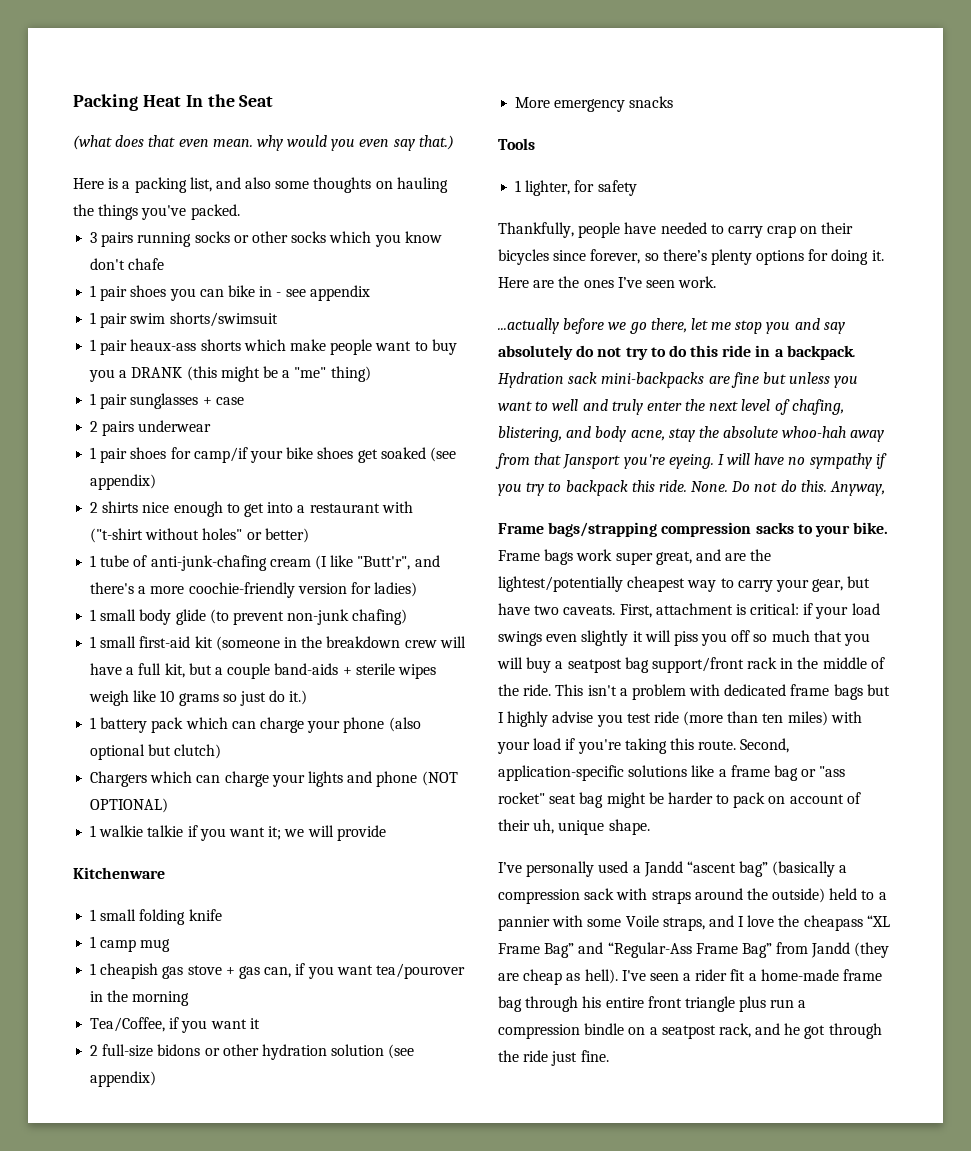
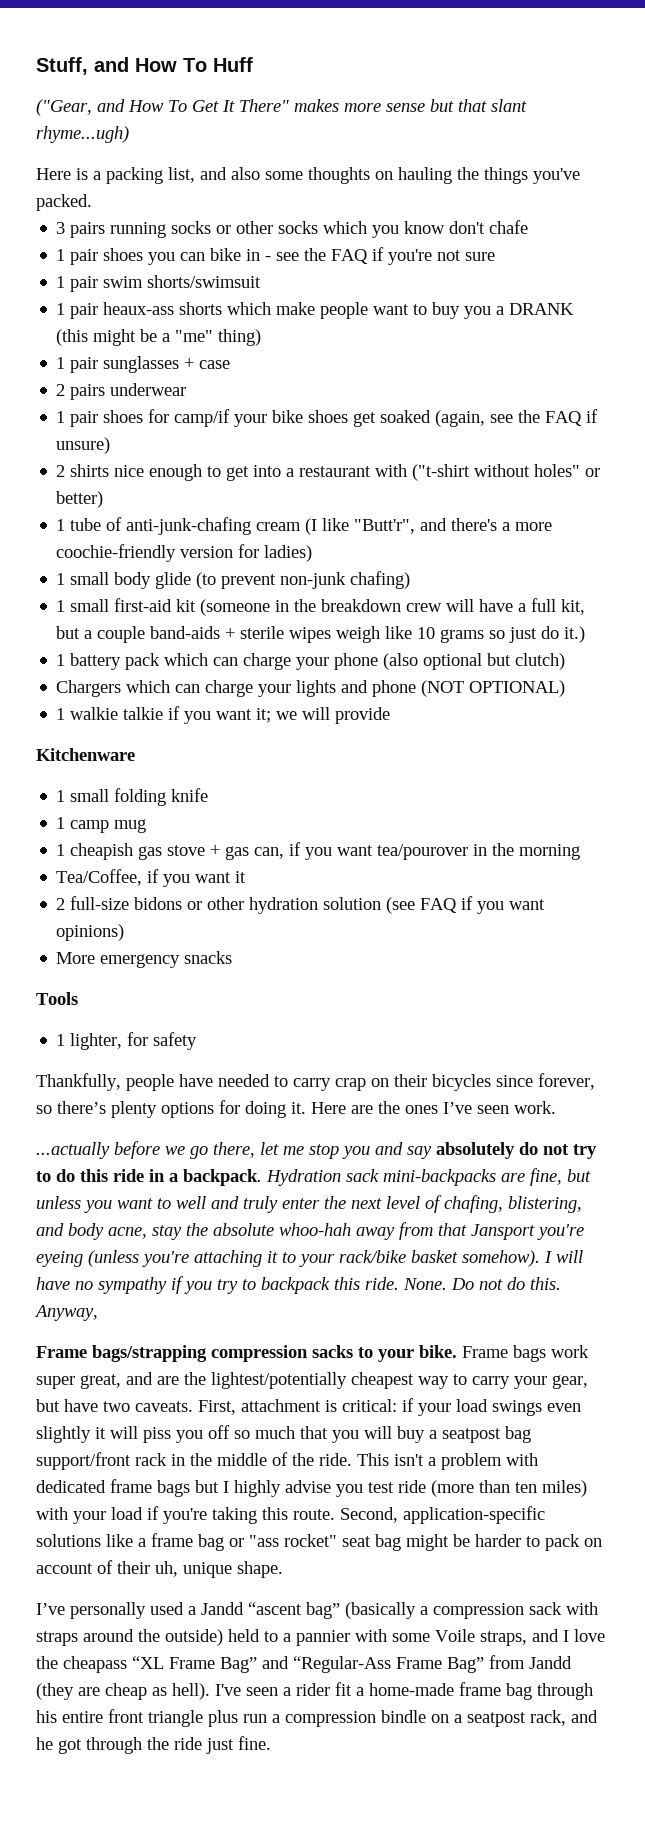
[73,94,274,111] [73,135,454,151] Packing Heat In the Seat // (what does that even mean. why would you even say that.) -> [36,57,253,75] [36,99,527,116] [36,126,129,143] Stuff, and How To Huff // ("Gear, and How To Get It There" makes more sense but that slant rhyme...ugh)
[309,285,370,301] appendix -> [304,247,496,265] the FAQ if you're not sure
[429,447,456,462] [90,474,157,490] (see appendix) -> [435,409,599,427] [56,437,111,454] (again, see the FAQ if unsure)
[90,1071,157,1087] appendix) -> [420,896,546,914] [56,924,125,941] FAQ if you want opinions)
[730,372,759,388] fine -> [530,1168,562,1186] fine,
[668,454,714,469] eyeing. -> [36,1250,540,1267] eyeing (unless you're attaching it to your rack/bike basket somehow).

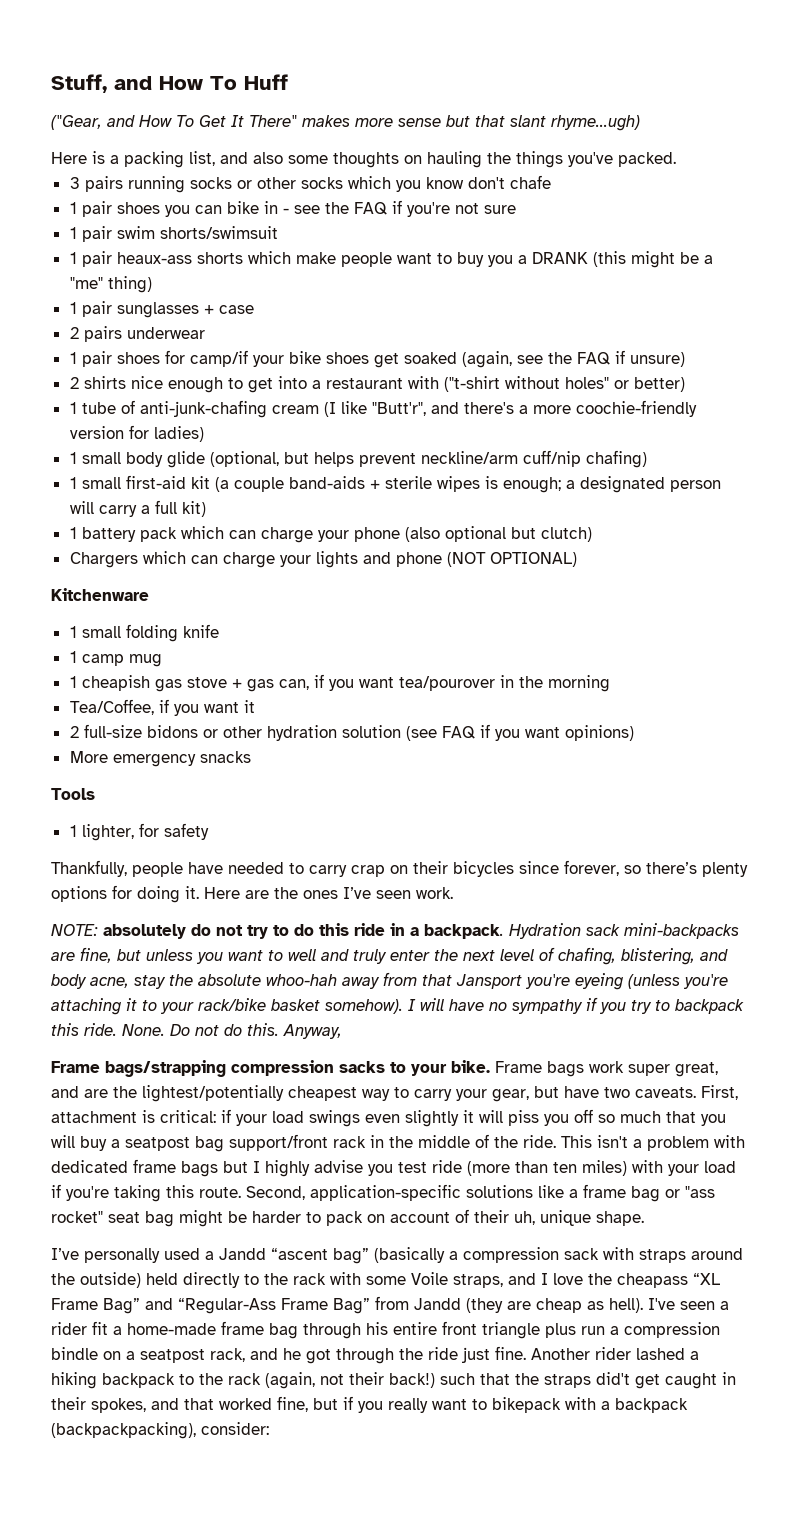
[196,572,347,589] (to prevent non-junk -> [209,450,581,467] (optional, but helps prevent neckline/arm cuff/nip
[200,598,586,616] [56,626,93,639] (someone in the breakdown crew will have a full kit, but a -> [214,477,229,492] (a
[336,626,586,643] weigh like 10 grams so just do it.) -> [484,476,721,493] [69,500,206,517] is enough; a designated person will carry a full kit)
[56,706,391,724] // 1 walkie talkie if you want it; we will provide -> (577, 559) none
[36,1141,432,1159] ...actually before we go there, let me stop you and say -> [51,924,98,936] NOTE:
[264,1630,350,1646] to a pannier -> [183,1272,326,1288] directly to the rack
(271, 1743) none -> [531,1347,699,1360] [51,1372,736,1389] [51,1396,688,1413] [51,1422,269,1439] Another rider lashed a hiking backpack to the rack (again, not their back!) such that the straps did't get caught in their spokes, and that worked fine, but if you really want to bikepack with a backpack (backpackpacking), consider:

